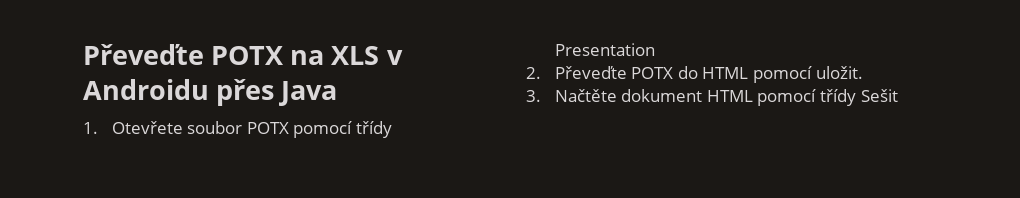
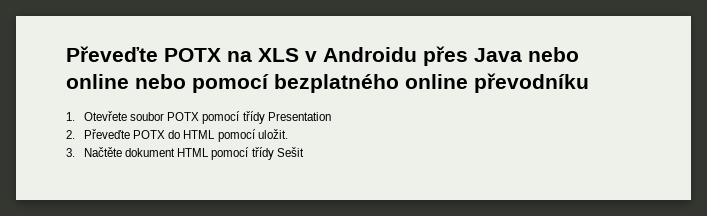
(338, 93) none -> [528,47,579,62] [66,73,589,93] nebo online nebo pomocí bezplatného online převodníku

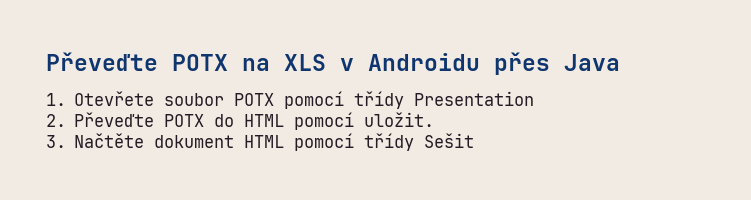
[528,47,579,62] [66,73,589,93] nebo online nebo pomocí bezplatného online převodníku -> (620, 62) none

